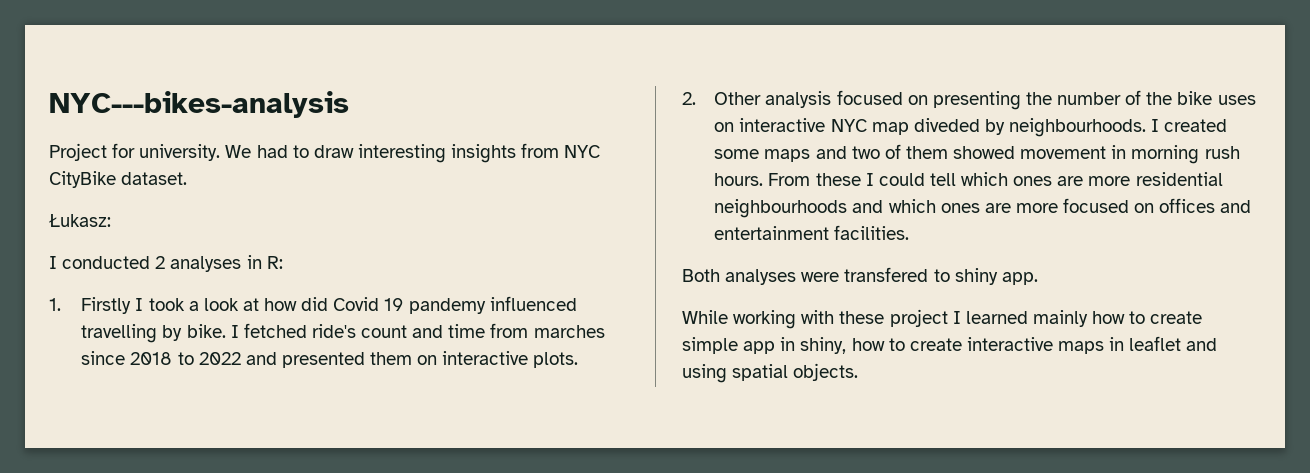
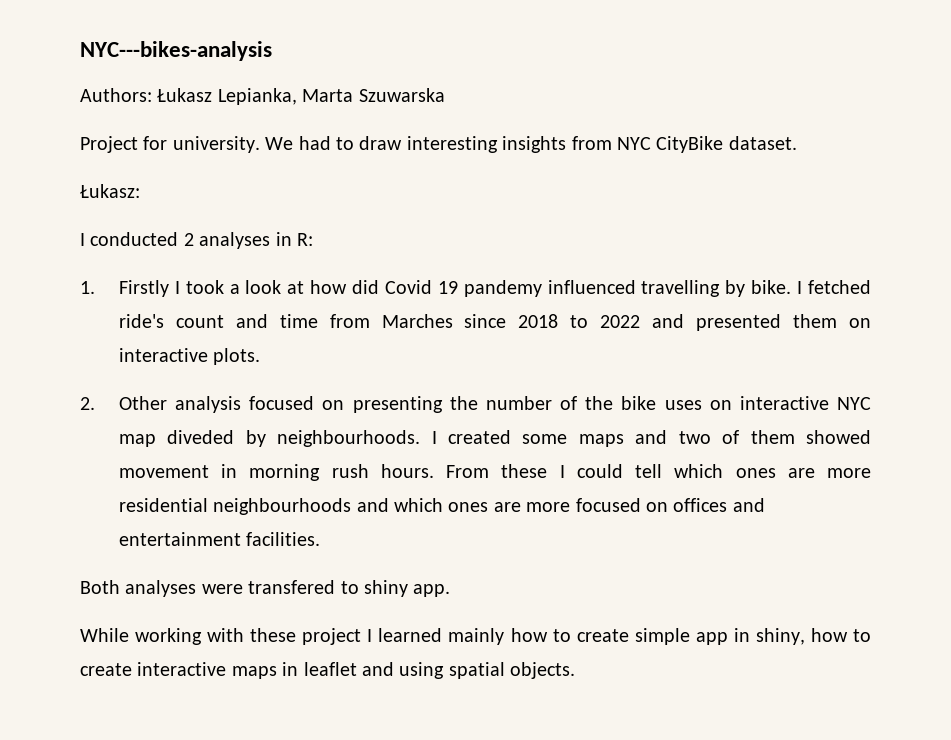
(349, 104) none -> [80,88,445,105] // Authors: Łukasz Lepianka, Marta Szuwarska
[533,325,605,338] marches -> [381,314,453,328] Marches

